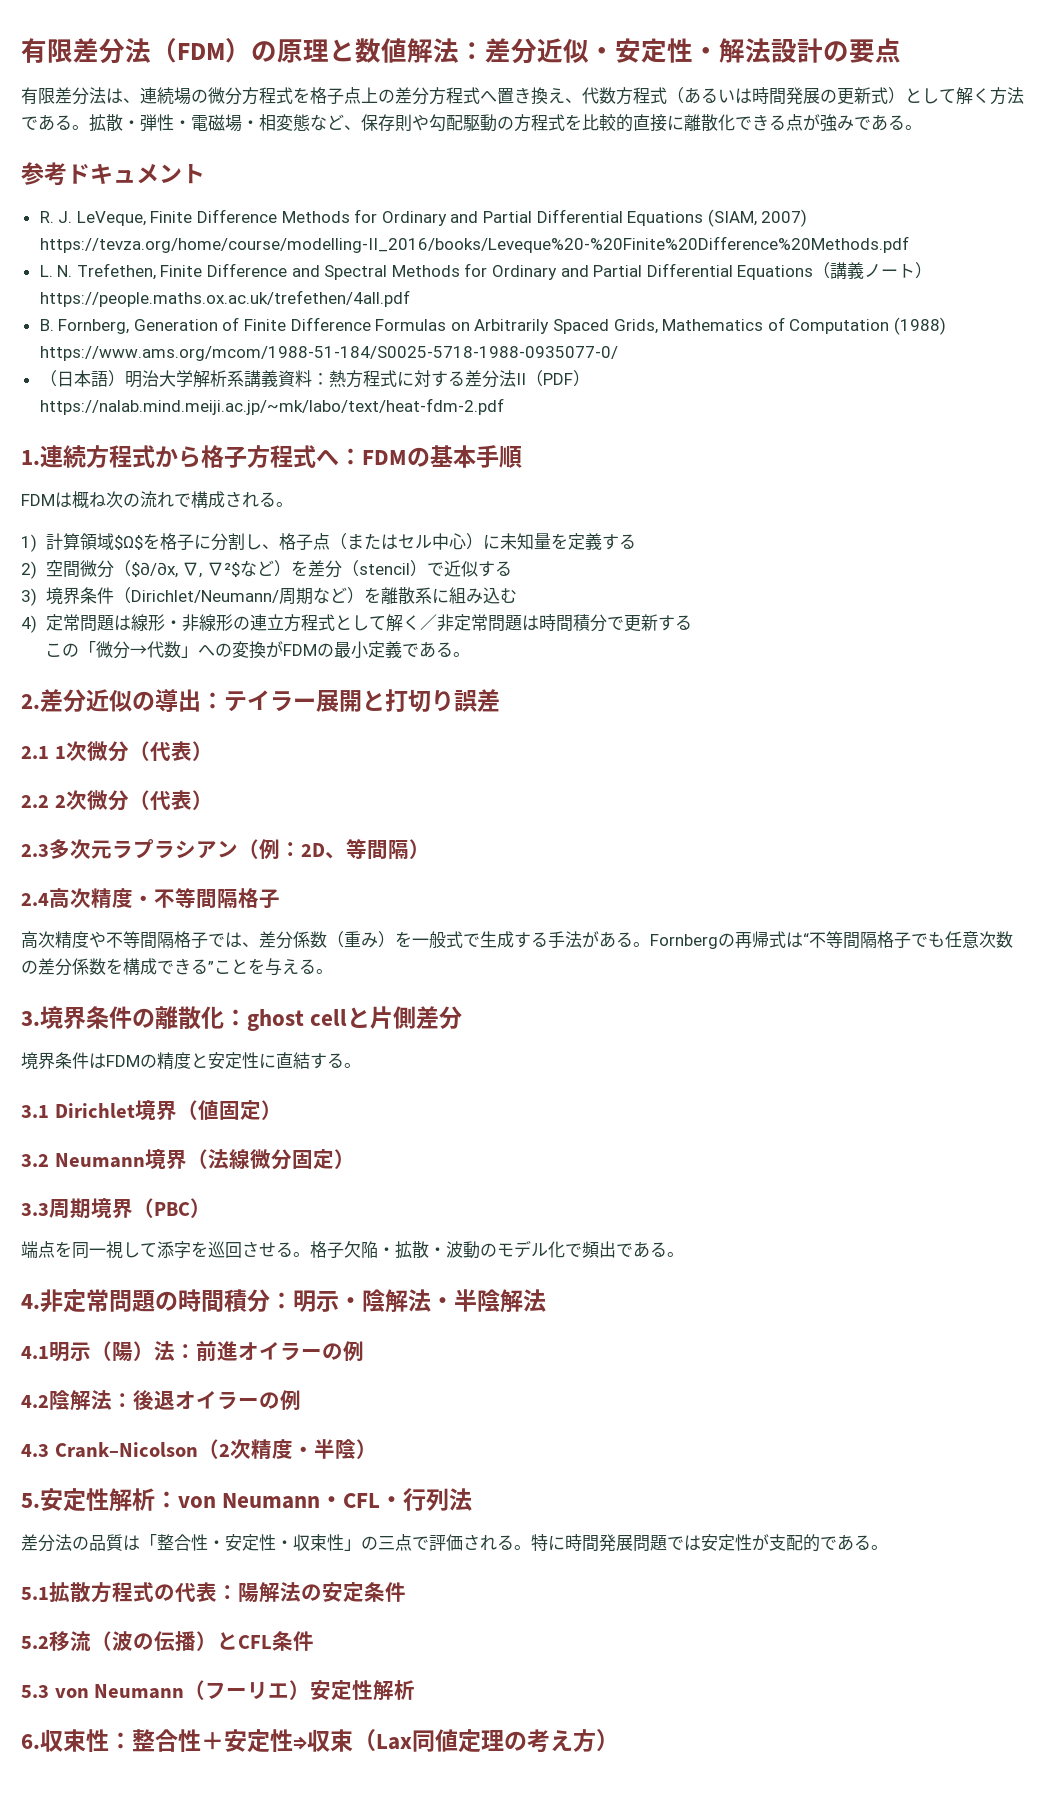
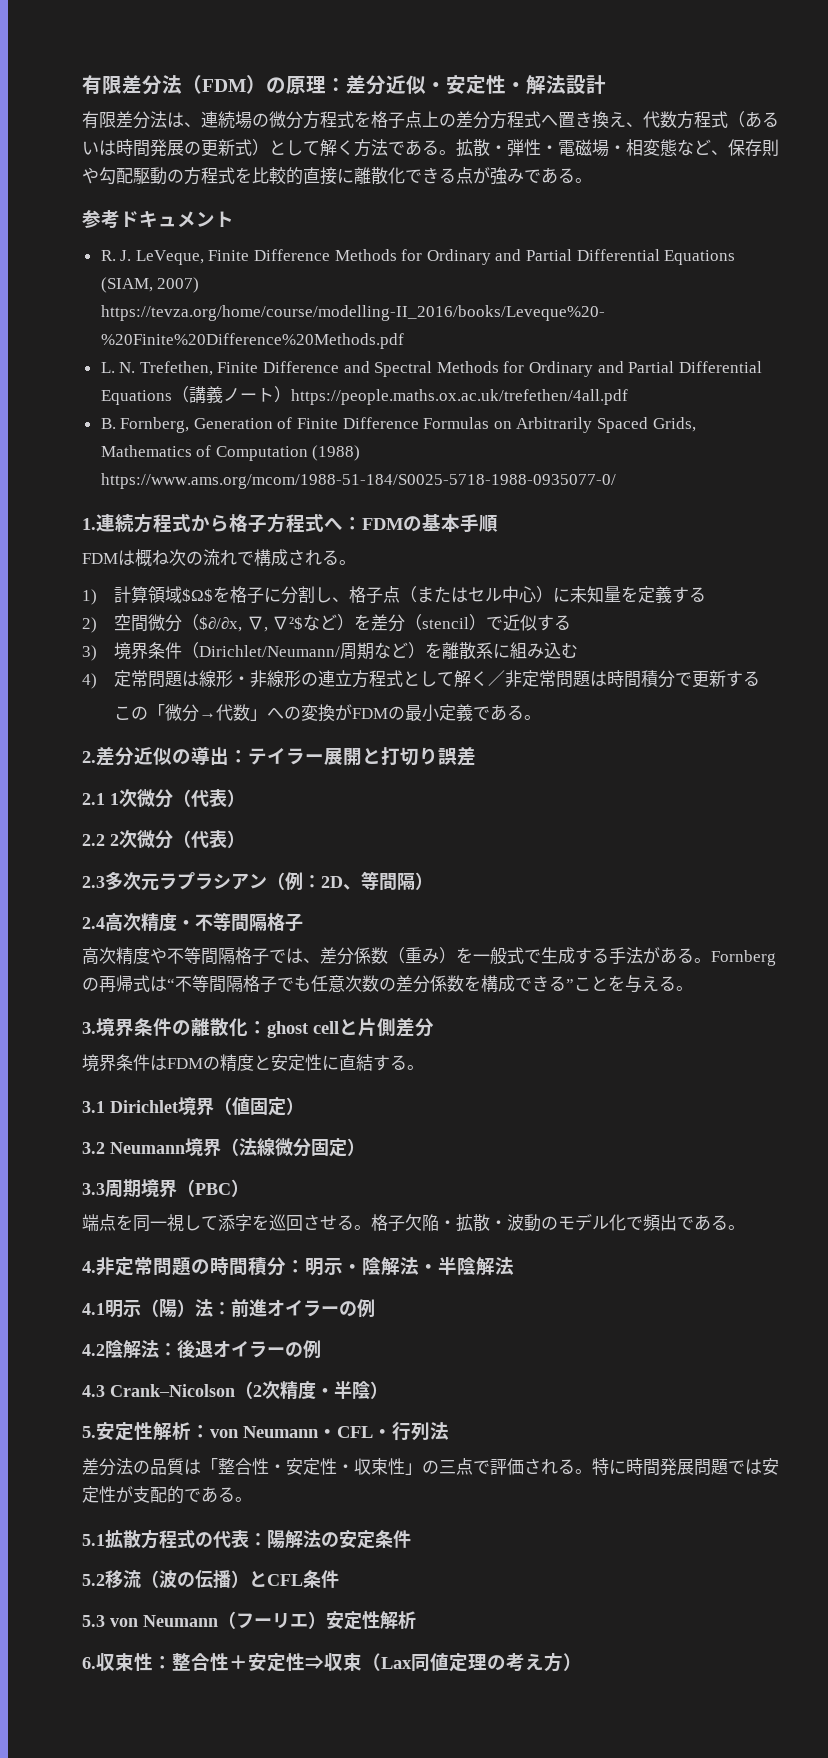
[329,38,459,63] と数値解法 -> (326, 85) none
[823,38,901,63] の要点 -> (606, 84) none
[39,370,590,388] [39,398,504,415] // （日本語）明治大学解析系講義資料：熱方程式に対する差分法II（PDF）https://nalab.mind.meiji.ac.jp/~mk/labo/text/heat-fdm-2.pdf -> (616, 481) none

